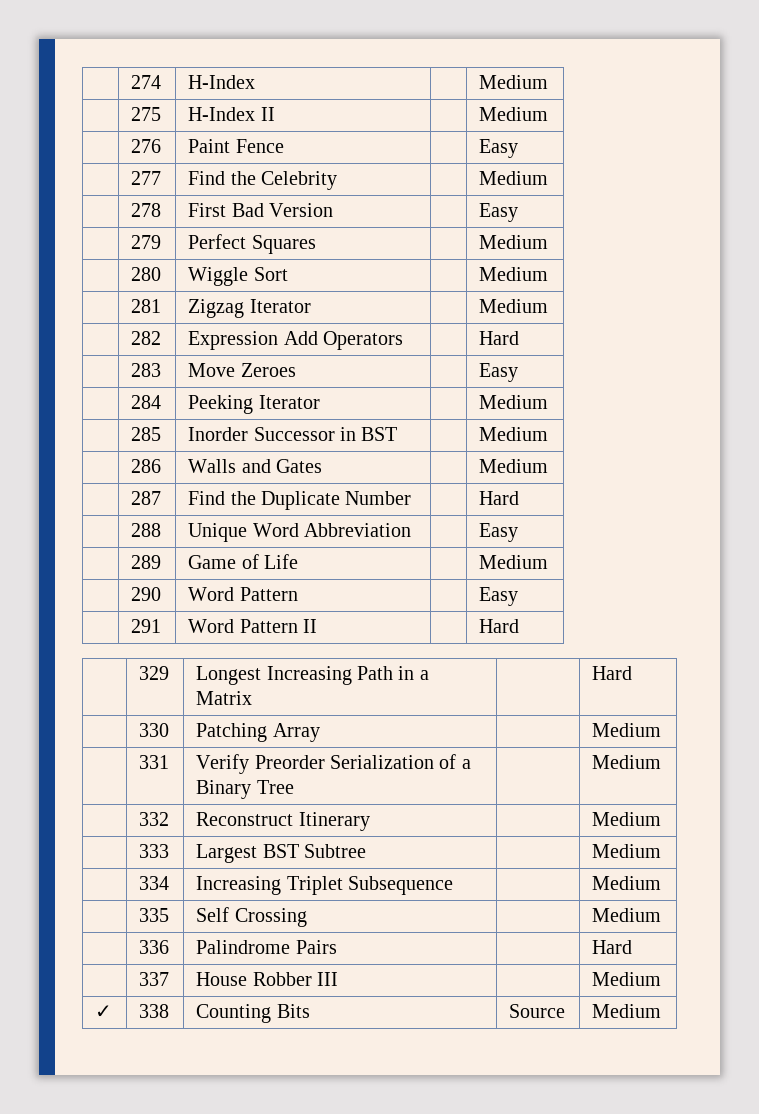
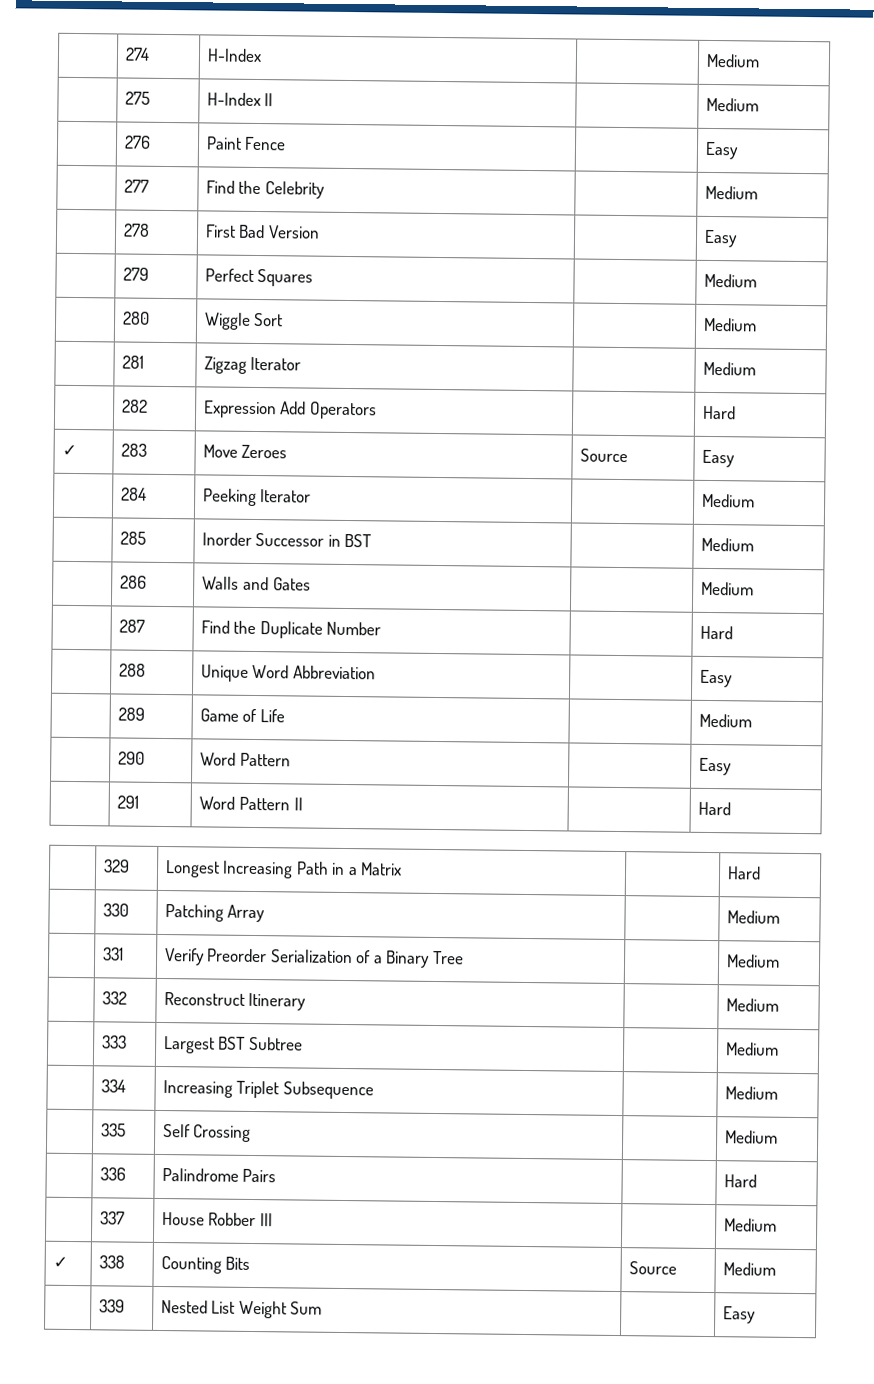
(520, 338) none -> [61,444,77,457] ✓
(296, 370) none -> [579,448,628,463] Source
(662, 1011) none -> [98,1299,125,1313] [160,1299,323,1319] [722,1306,756,1324] // | 339 | Nested List Weight Sum | | Easy

